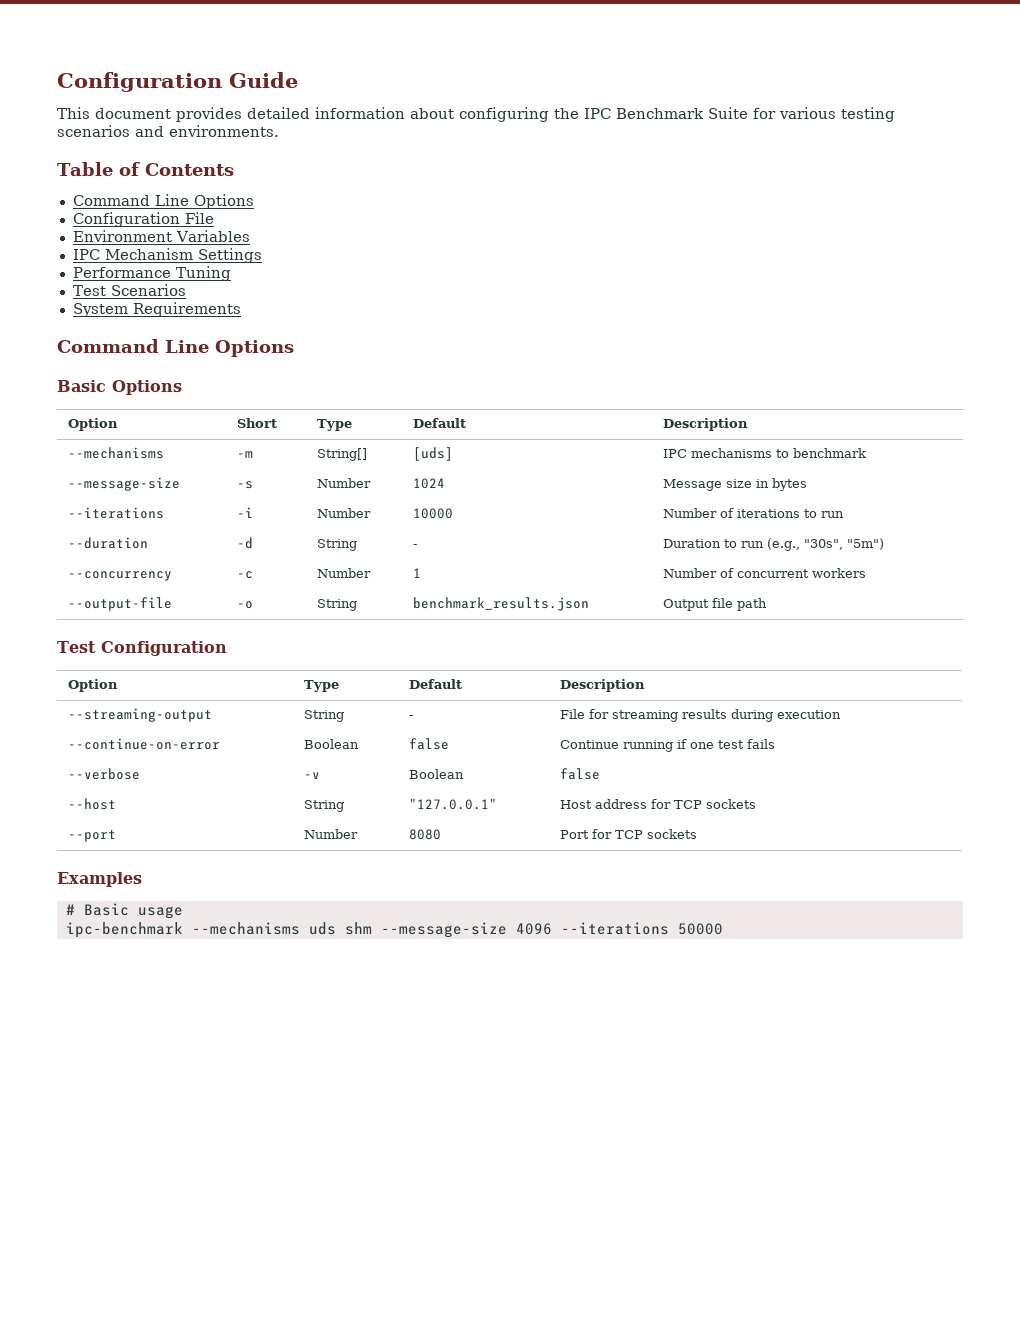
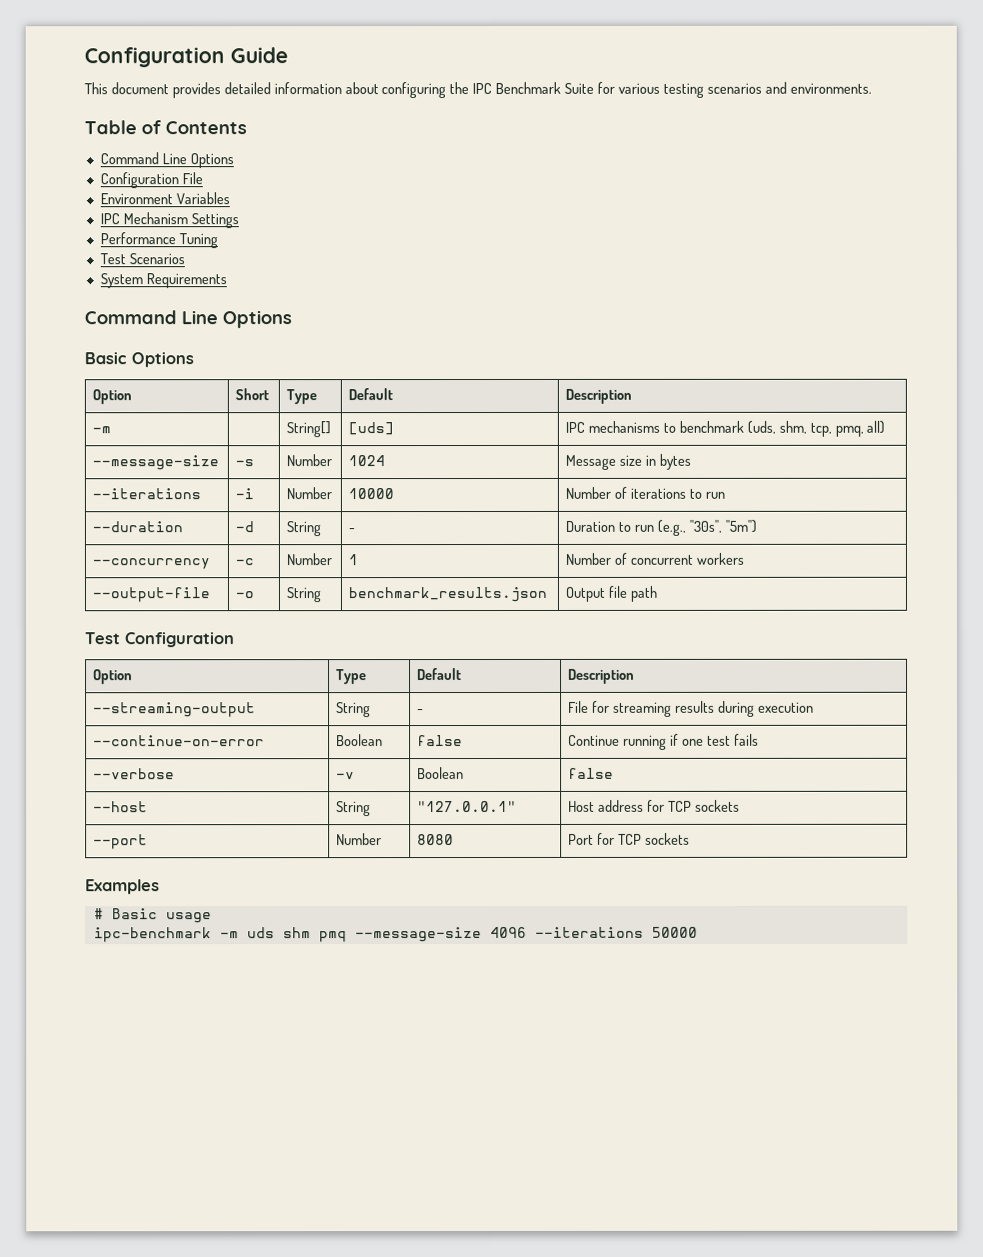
[68,447,165,459] [237,451,254,458] --mechanisms | -m -> [92,426,112,434] -m |
(867, 453) none -> [746,420,886,437] (uds, shm, tcp, pmq, all)
[191,922,300,935] --mechanisms -> [219,931,239,939] -m
(372, 928) none -> [318,931,347,943] pmq

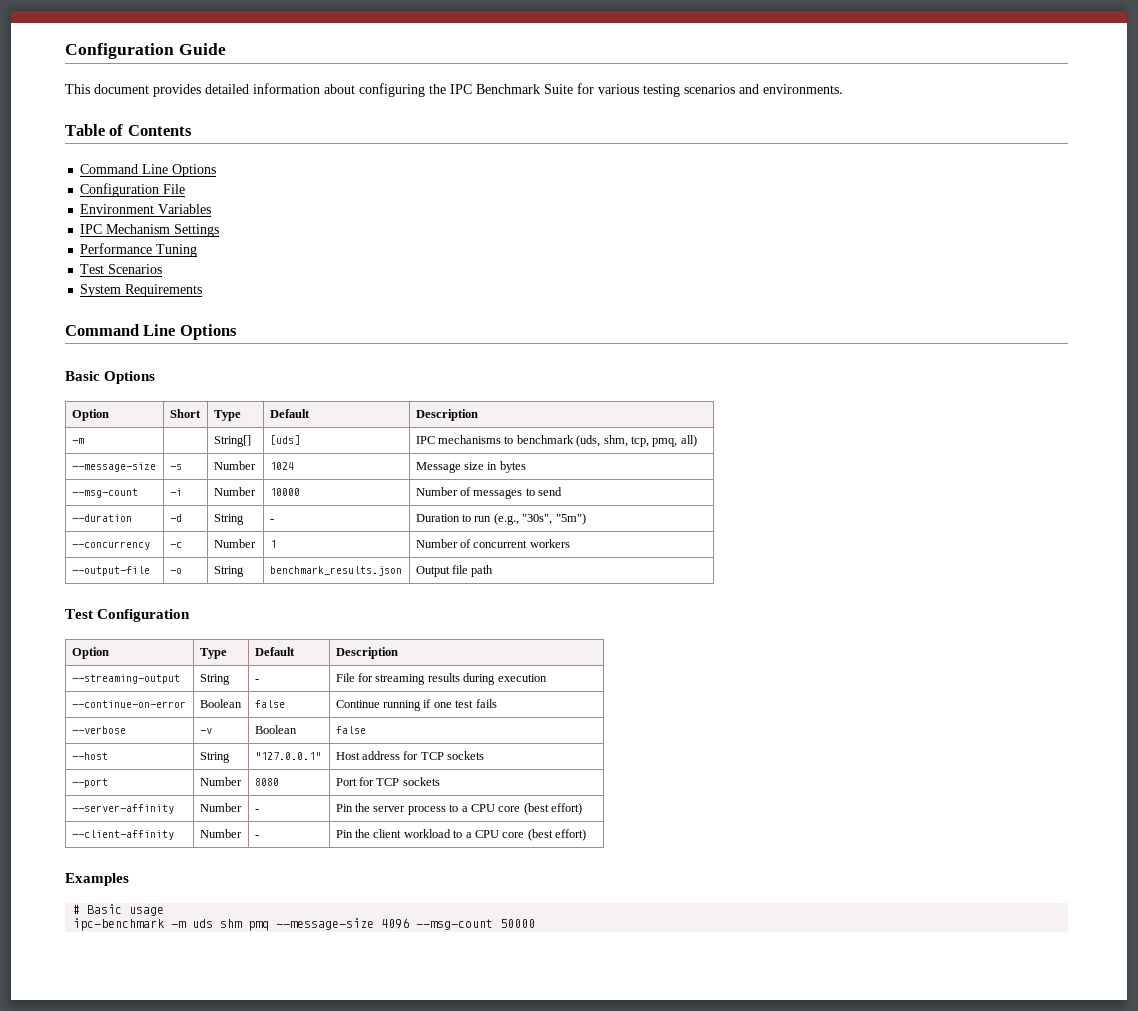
[92,488,202,500] --iterations -> [71,488,138,498] --msg-count
[629,487,725,499] iterations to run -> [473,487,563,499] messages to send
(690, 838) none -> [71,804,174,814] [199,803,242,812] [254,809,259,812] [335,803,583,815] [71,830,174,840] [199,829,242,838] [254,835,259,838] [335,829,587,841] // --server-affinity | Number | - | Pin the server process to a CPU core (best effort) // --client-affinity | Number | - | Pin the client workload to a CPU core (best effort)
[534,926,644,938] --iterations -> [416,919,494,930] --msg-count

